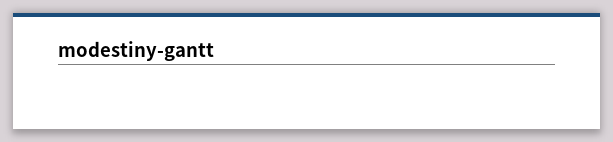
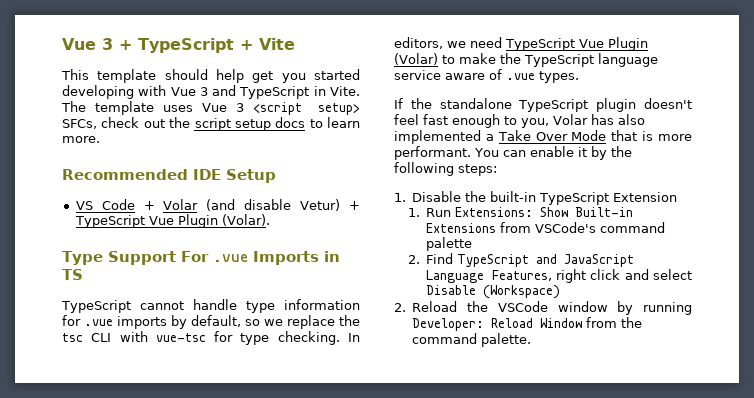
[58,41,214,61] modestiny-gantt -> [62,38,295,53] [61,69,360,83] [62,85,360,99] [61,101,360,115] [62,117,360,131] [62,136,100,143] [62,169,276,183] [75,199,360,211] [74,214,270,228] [62,251,340,265] [62,269,83,280] [61,299,360,313] [62,315,360,329] [62,331,360,345] [394,37,648,51] [394,53,658,67] [394,69,579,83] [394,98,692,112] [394,114,645,128] [394,130,692,144] [394,146,632,160] [394,162,497,176] [394,191,678,205] [407,207,634,217] [426,222,666,233] [426,237,473,251] [407,253,635,267] [426,269,692,283] [426,285,561,299] [394,301,692,315] [412,317,643,331] [412,333,532,347] Vue 3 + TypeScript + Vite // This template should help get you started developing with Vue 3 and TypeScript in Vite. The template uses Vue 3 <script setup> SFCs, check out the script setup docs to learn more. // Recommended IDE Setup // VS Code + Volar (and disable Vetur) + TypeScript Vue Plugin (Volar). // Type Support For .vue Imports in TS // TypeScript cannot handle type information for .vue imports by default, so we replace the tsc CLI with vue-tsc for type checking. In editors, we need TypeScript Vue Plugin (Volar) to make the TypeScript language service aware of .vue types. // If the standalone TypeScript plugin doesn't feel fast enough to you, Volar has also implemented a Take Over Mode that is more performant. You can enable it by the following steps: // 1. Disable the built-in TypeScript Extension // 1. Run Extensions: Show Built-in Extensions from VSCode's command palette // 2. Find TypeScript and JavaScript Language Features, right click and select Disable (Workspace) // 2. Reload the VSCode window by running Developer: Reload Window from the command palette.

